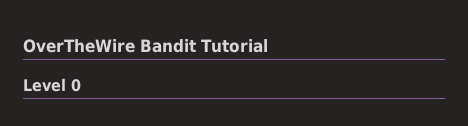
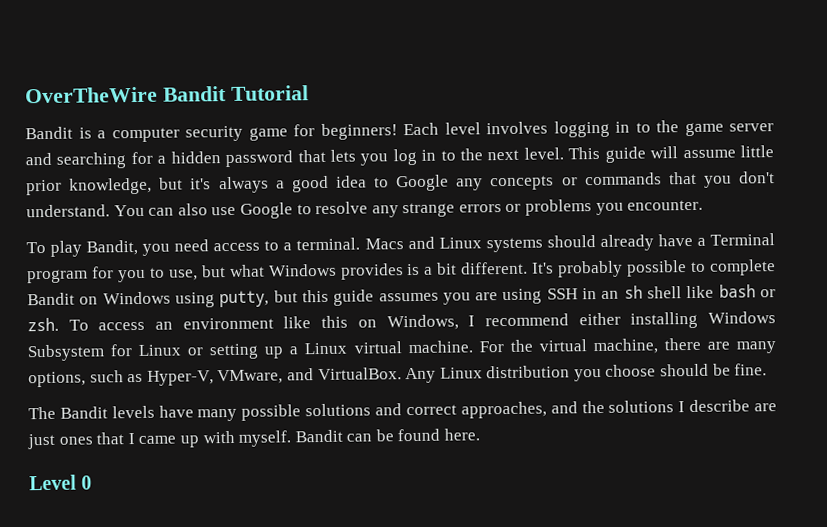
(268, 46) none -> [25,120,774,143] [25,145,775,169] [26,171,775,196] [26,199,704,219] [26,233,775,257] [27,259,777,284] [27,284,776,308] [27,311,777,332] [27,337,776,362] [28,363,768,388] [28,399,778,422] [27,428,481,450] // Bandit is a computer security game for beginners! Each level involves logging in to the game server and searching for a hidden password that lets you log in to the next level. This guide will assume little prior knowledge, but it's always a good idea to Google any concepts or commands that you don't understand. You can also use Google to resolve any strange errors or problems you encounter. // To play Bandit, you need access to a terminal. Macs and Linux systems should already have a Terminal program for you to use, but what Windows provides is a bit different. It's probably possible to complete Bandit on Windows using putty, but this guide assumes you are using SSH in an sh shell like bash or zsh. To access an environment like this on Windows, I recommend either installing Windows Subsystem for Linux or setting up a Linux virtual machine. For the virtual machine, there are many options, such as Hyper-V, VMware, and VirtualBox. Any Linux distribution you choose should be fine. // The Bandit levels have many possible solutions and correct approaches, and the solutions I describe are just ones that I came up with myself. Bandit can be found here.

